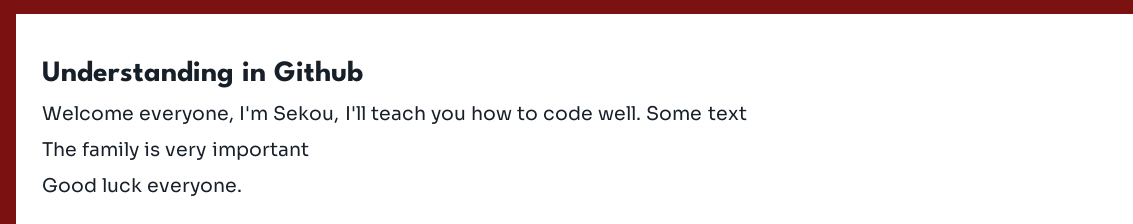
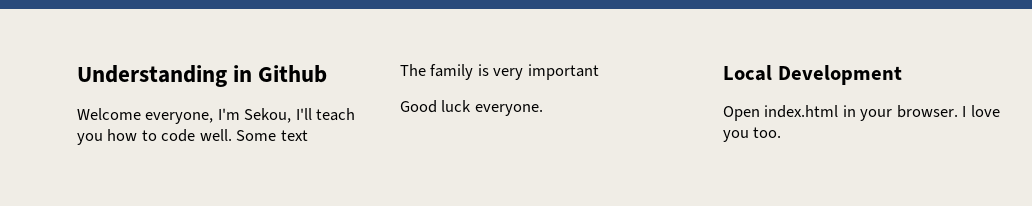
(243, 188) none -> [723,65,902,85] [723,105,1000,121] [723,127,782,142] // Local Development // Open index.html in your browser. I love you too.

